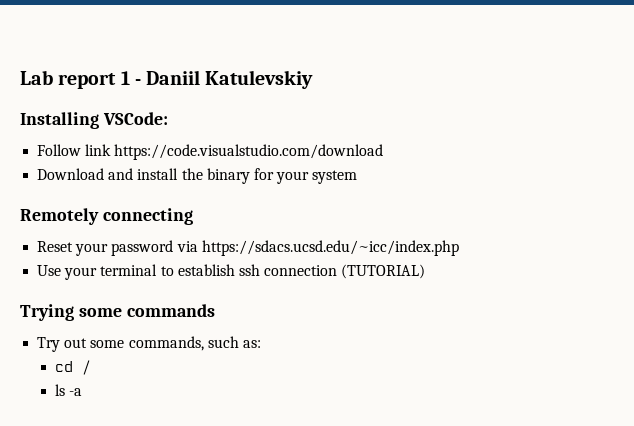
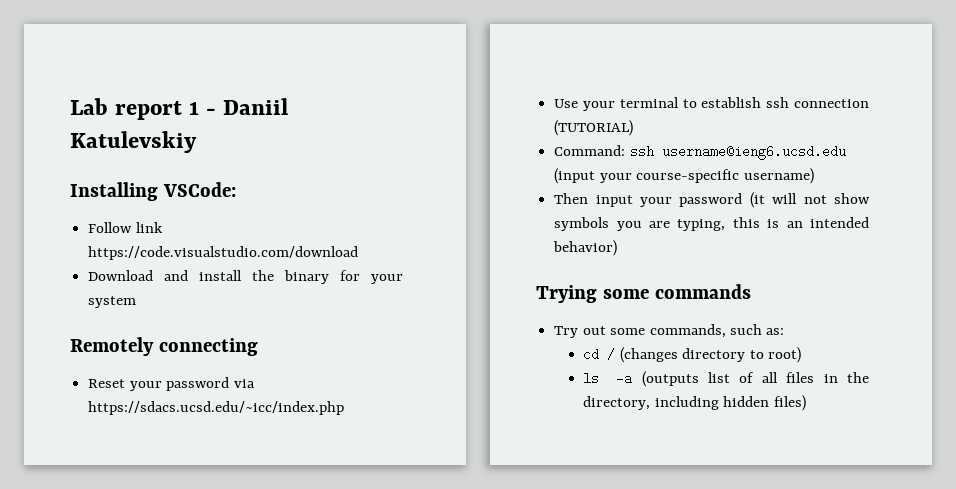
(426, 271) none -> [554,145,846,160] [554,168,814,184] [554,192,870,208] [554,217,869,231] [553,240,618,256] // Command: ssh username@ieng6.ucsd.edu (input your course-specific username) // Then input your password (it will not show symbols you are typing, this is an intended behavior)
[54,384,82,396] // ls -a -> [619,347,802,363] [583,371,869,387] [583,395,806,411] (changes directory to root) // ls -a (outputs list of all files in the directory, including hidden files)

